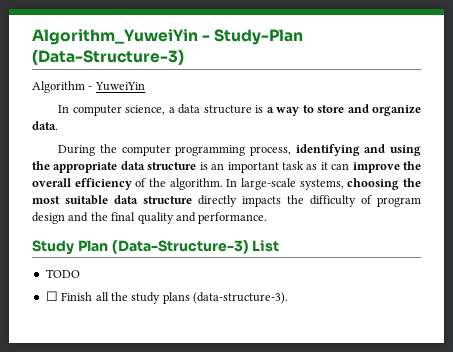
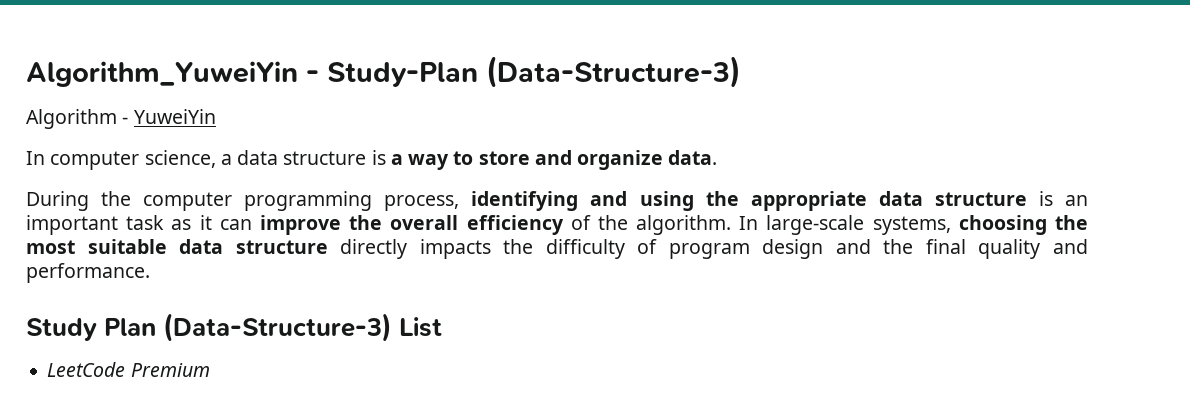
[45,269,80,278] [45,291,288,304] TODO // ☐ Finish all the study plans (data-structure-3). -> [47,362,210,377] LeetCode Premium

